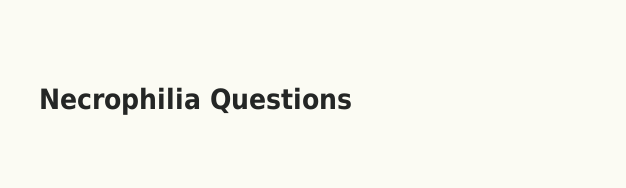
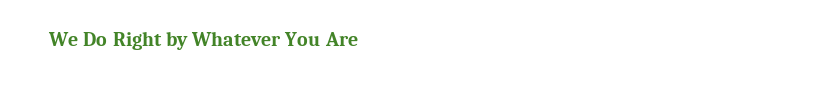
[39,87,352,115] Necrophilia Questions -> [48,31,358,50] We Do Right by Whatever You Are

